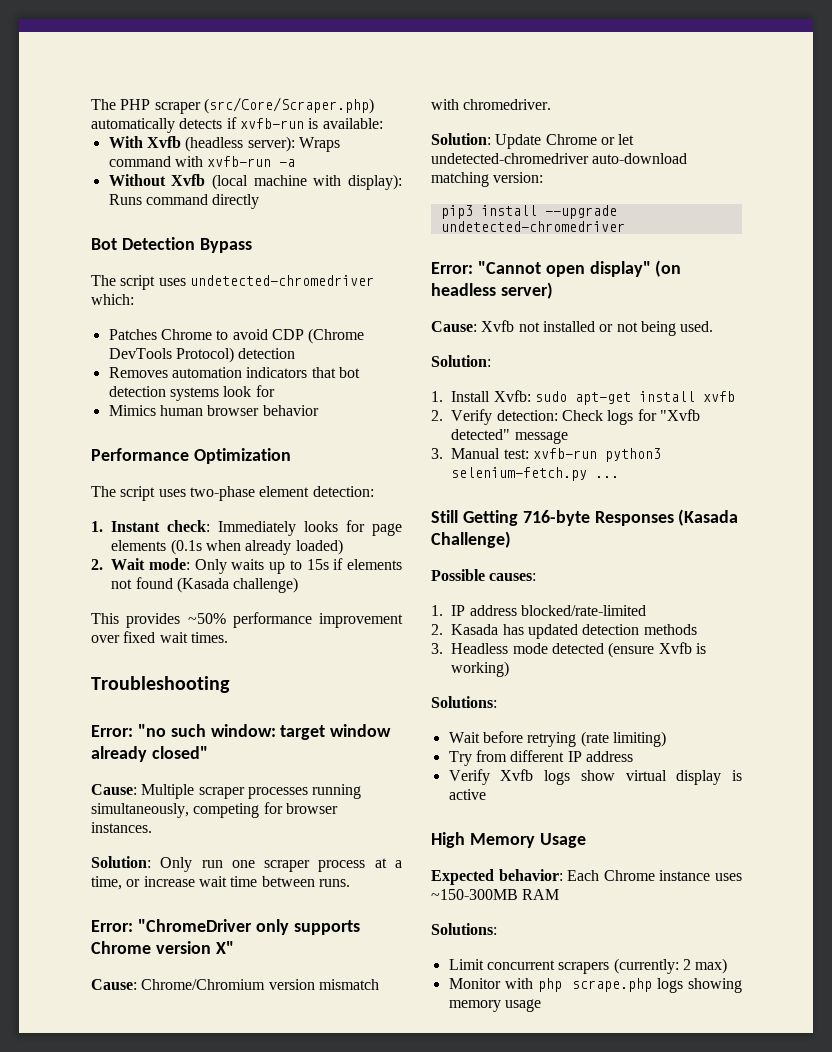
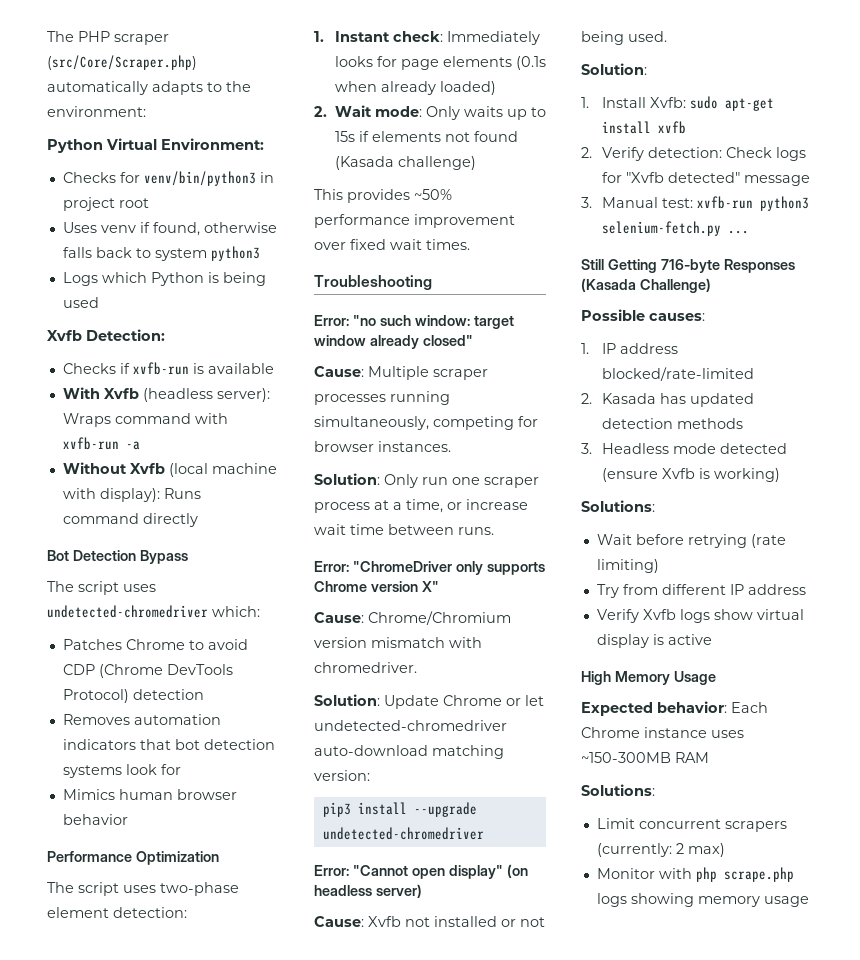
[179,118,223,129] detects -> [152,81,251,95] [47,106,146,117] [47,138,264,153] [62,171,274,186] [62,197,149,211] [62,222,277,236] [62,246,260,261] [62,272,266,286] [62,297,99,308] [47,329,165,341] [62,363,116,374] adapts to the environment: // Python Virtual Environment: // Checks for venv/bin/python3 in project root // Uses venv if found, otherwise falls back to system python3 // Logs which Python is being used // Xvfb Detection: // Checks
[322,118,383,129] available: -> [207,363,274,374] available

